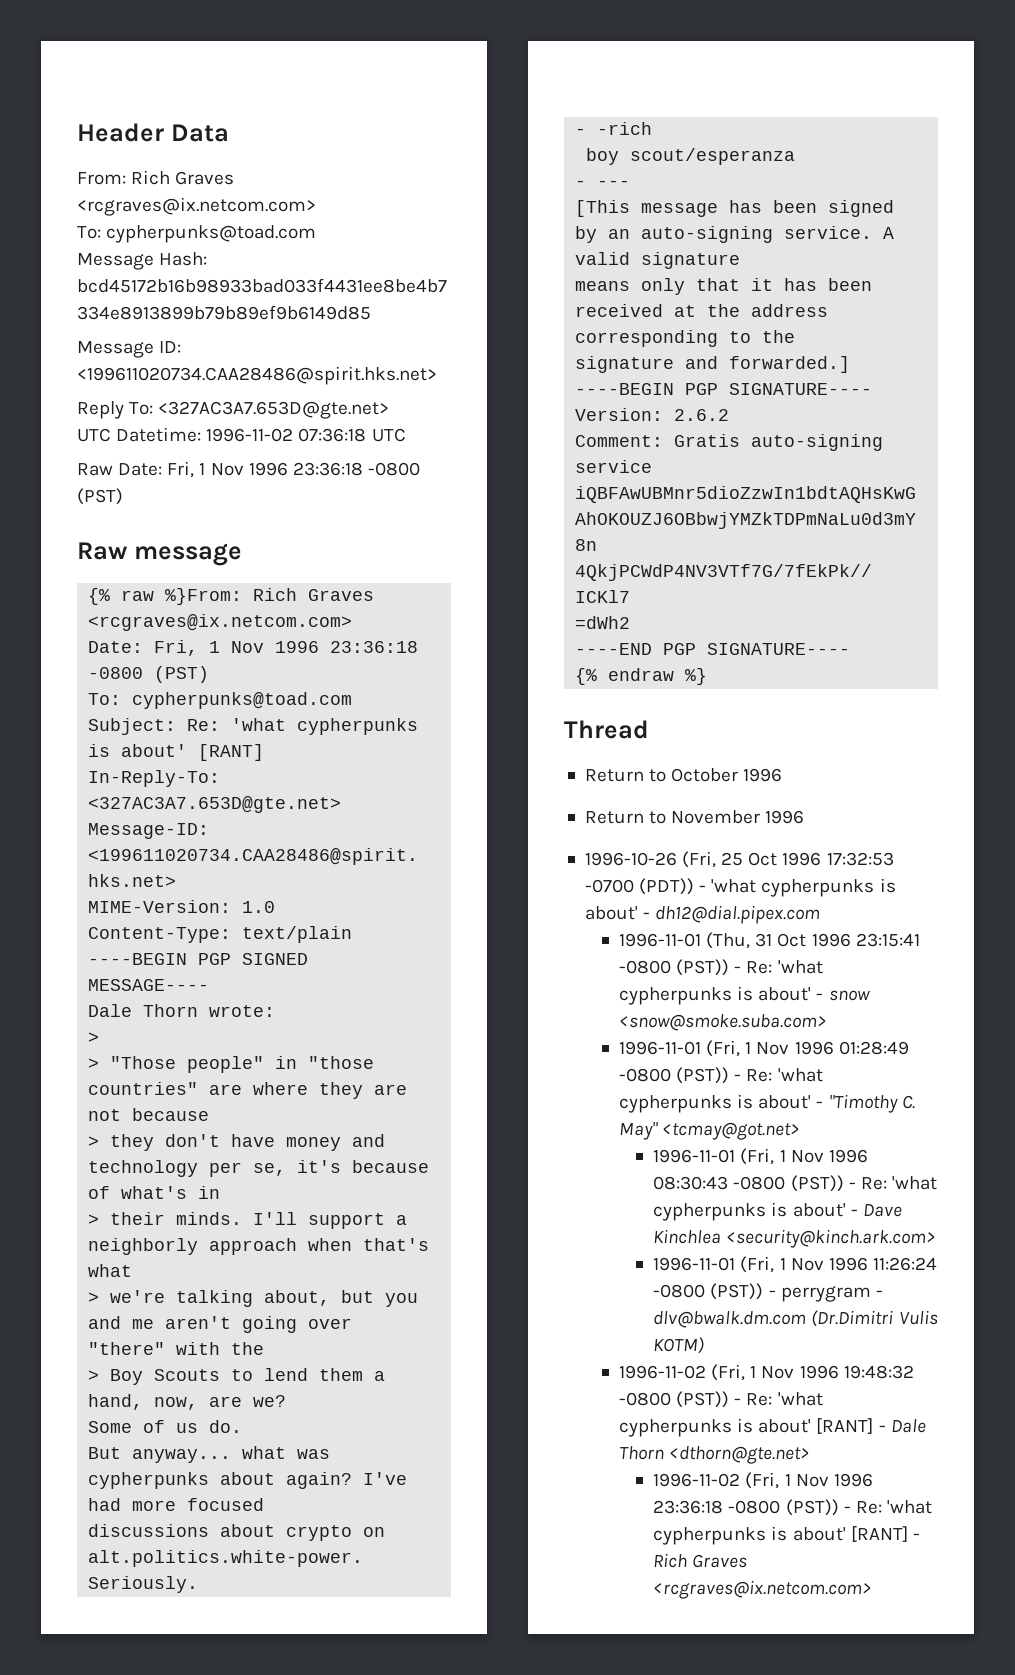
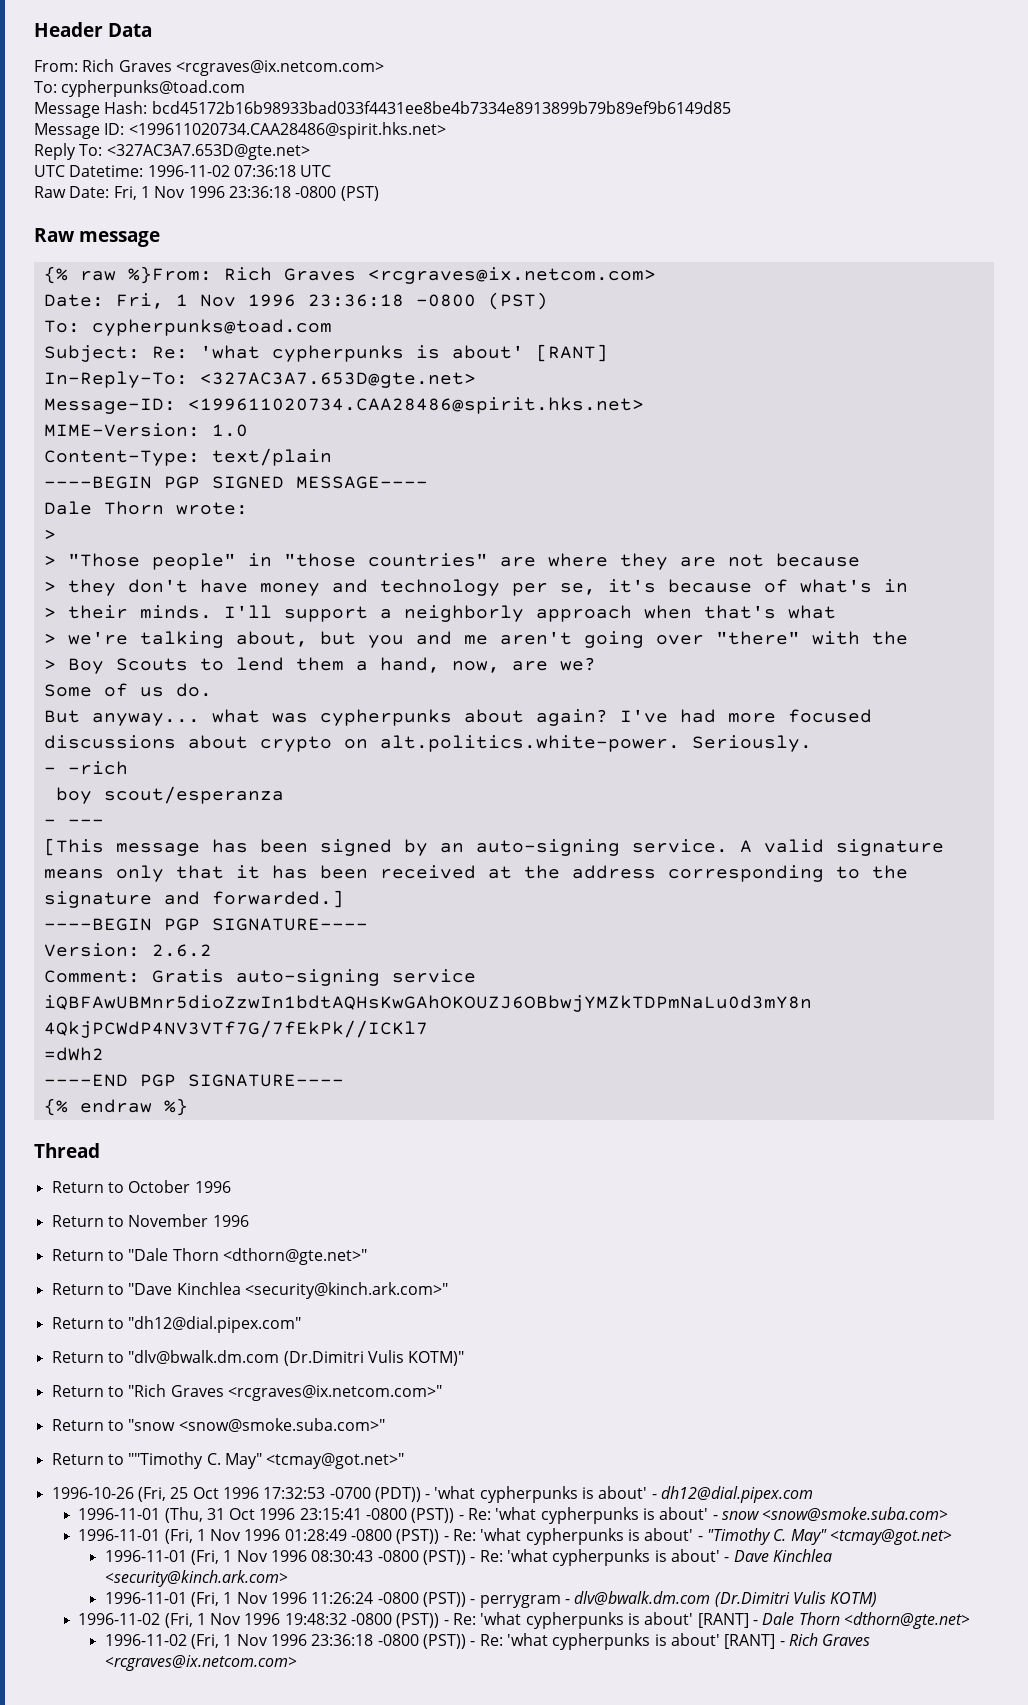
(805, 817) none -> [51,1248,367,1265] [51,1282,448,1299] [51,1316,302,1333] [51,1350,465,1366] [51,1384,442,1401] [51,1418,385,1432] [51,1452,405,1469] // Return to "Dale Thorn <dthorn@gte.net>" // Return to "Dave Kinchlea <security@kinch.ark.com>" // Return to "dh12@dial.pipex.com" // Return to "dlv@bwalk.dm.com (Dr.Dimitri Vulis KOTM)" // Return to "Rich Graves <rcgraves@ix.netcom.com>" // Return to "snow <snow@smoke.suba.com>" // Return to ""Timothy C. May" <tcmay@got.net>"

